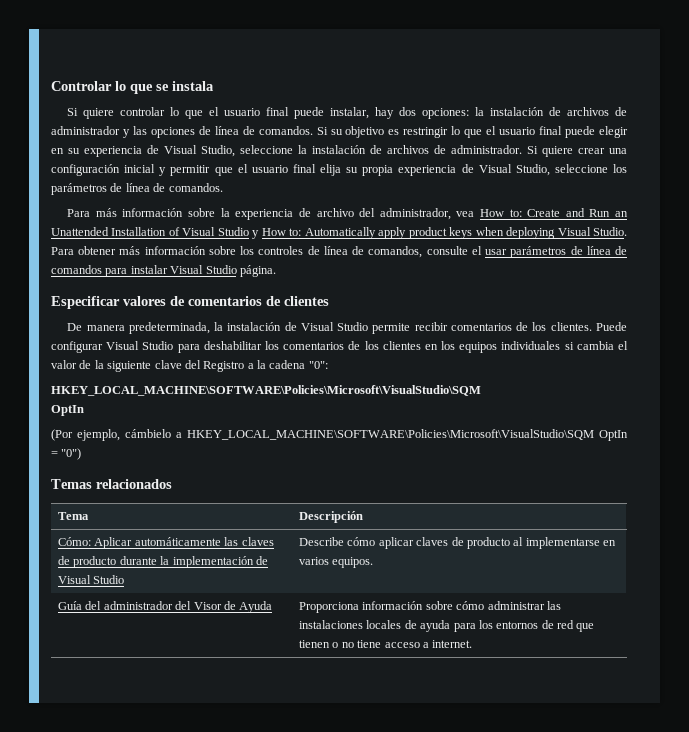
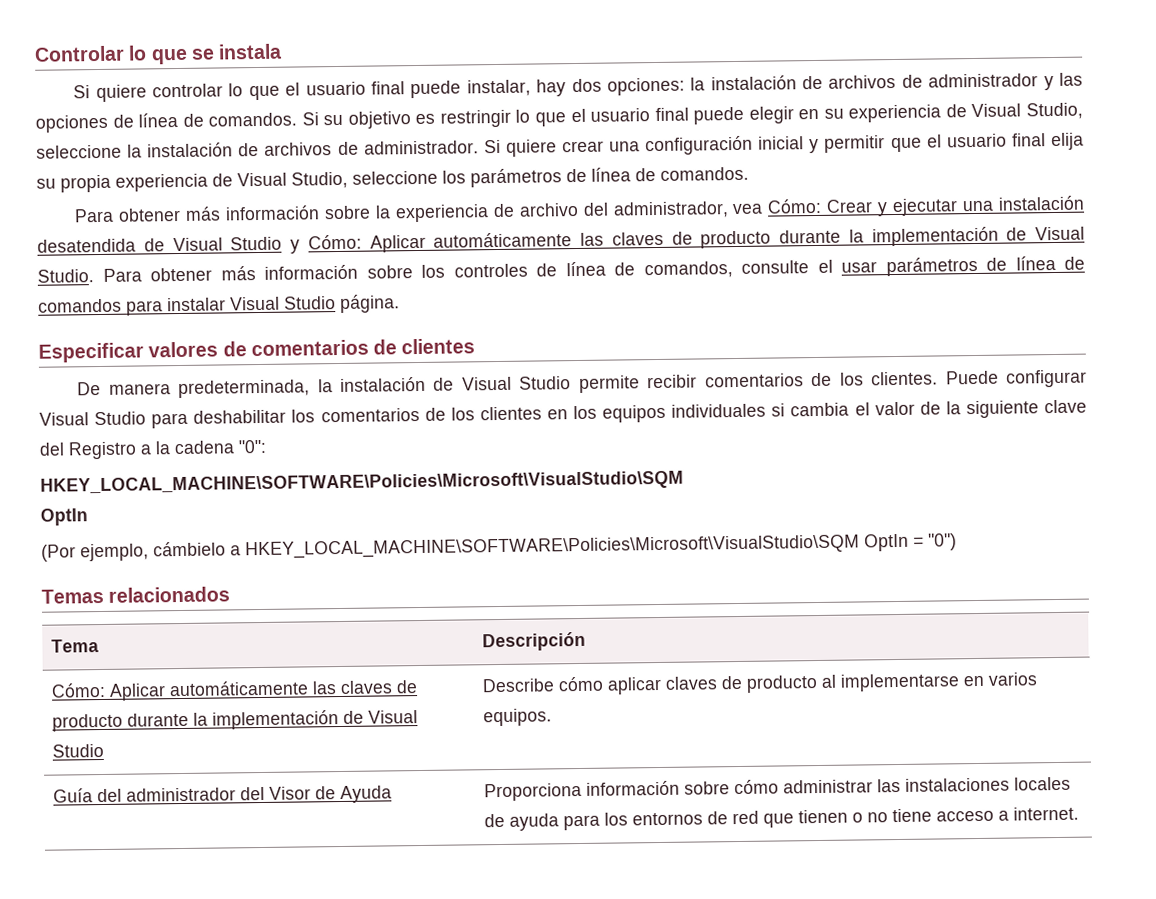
(91, 213) none -> [118,207,182,222] obtener
[479,208,628,217] [51,227,556,239] How to: Create and Run an Unattended Installation of Visual Studio y How to: Automatically apply product keys when deploying -> [767,195,1085,217] [37,226,1028,254] Cómo: Crear y ejecutar una instalación desatendida de Visual Studio y Cómo: Aplicar automáticamente las claves de producto durante la implementación de

